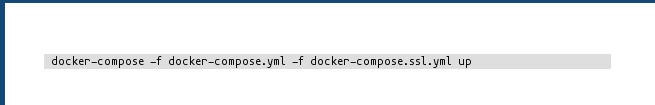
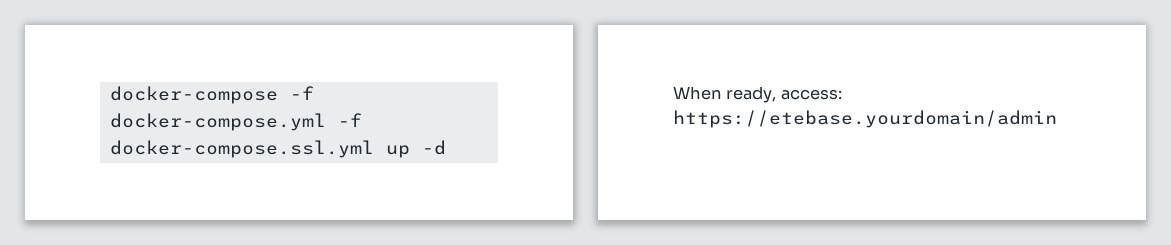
(472, 63) none -> [421,140,446,155] [673,86,842,103] [673,110,1057,128] -d // When ready, access: https://etebase.yourdomain/admin

